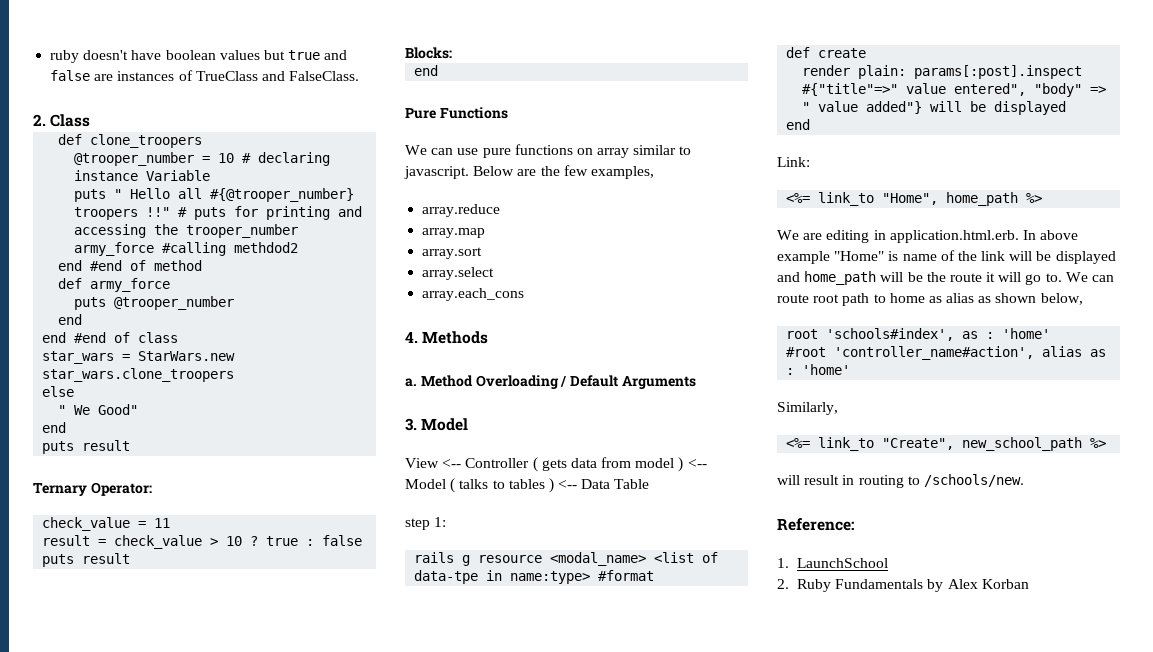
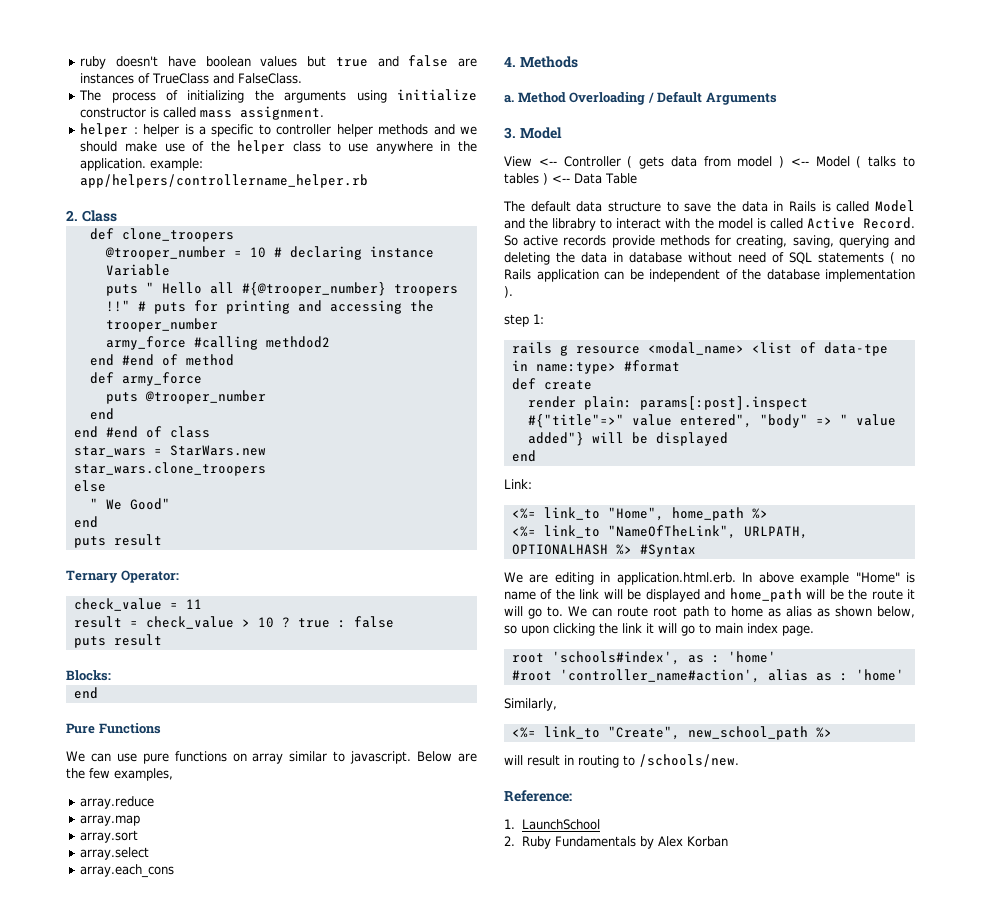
(360, 76) none -> [79,89,477,103] [80,106,325,120] [80,123,478,137] [80,140,477,154] [80,158,204,171] [80,174,369,188] // The process of initializing the arguments using initialize constructor is called mass assignment. // helper : helper is a specific to controller helper methods and we should make use of the helper class to use anywhere in the application. example: app/helpers/controllername_helper.rb
(650, 484) none -> [503,200,915,212] [504,217,915,231] [504,235,915,248] [504,252,915,265] [504,269,915,282] [504,286,513,298] // The default data structure to save the data in Rails is called Model and the librabry to interact with the model is called Active Record. So active records provide methods for creating, saving, querying and deleting the data in database without need of SQL statements ( no Rails application can be independent of the database implementation ).
(1043, 198) none -> [511,525,808,539] [511,544,696,557] // <%= link_to "NameOfTheLink", URLPATH, OPTIONALHASH %> #Syntax
(1083, 299) none -> [504,623,814,636] so upon clicking the link it will go to main index page.

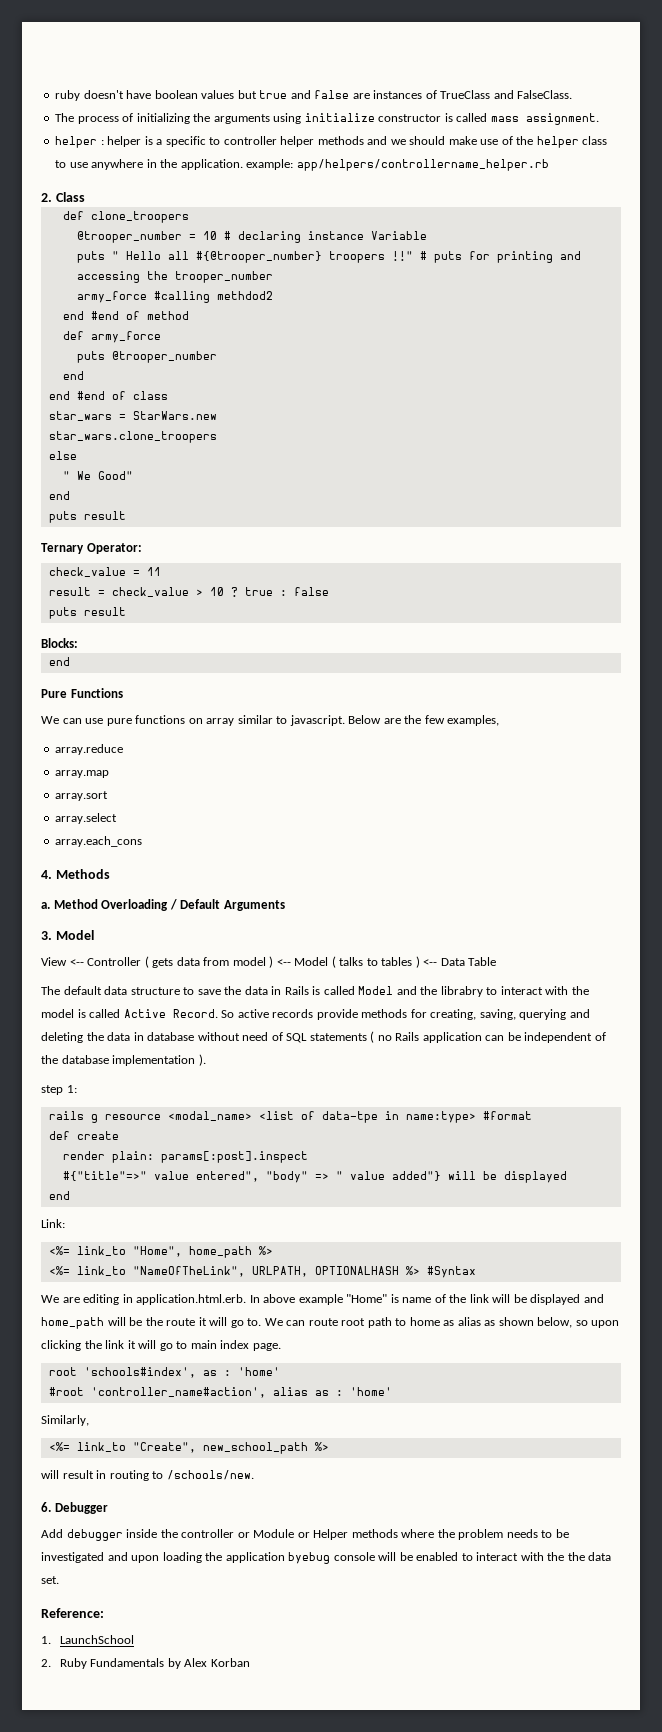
(739, 760) none -> [41,1502,108,1514] [41,1529,569,1541] [41,1552,612,1564] [41,1576,59,1584] // 6. Debugger // Add debugger inside the controller or Module or Helper methods where the problem needs to be investigated and upon loading the application byebug console will be enabled to interact with the the data set.

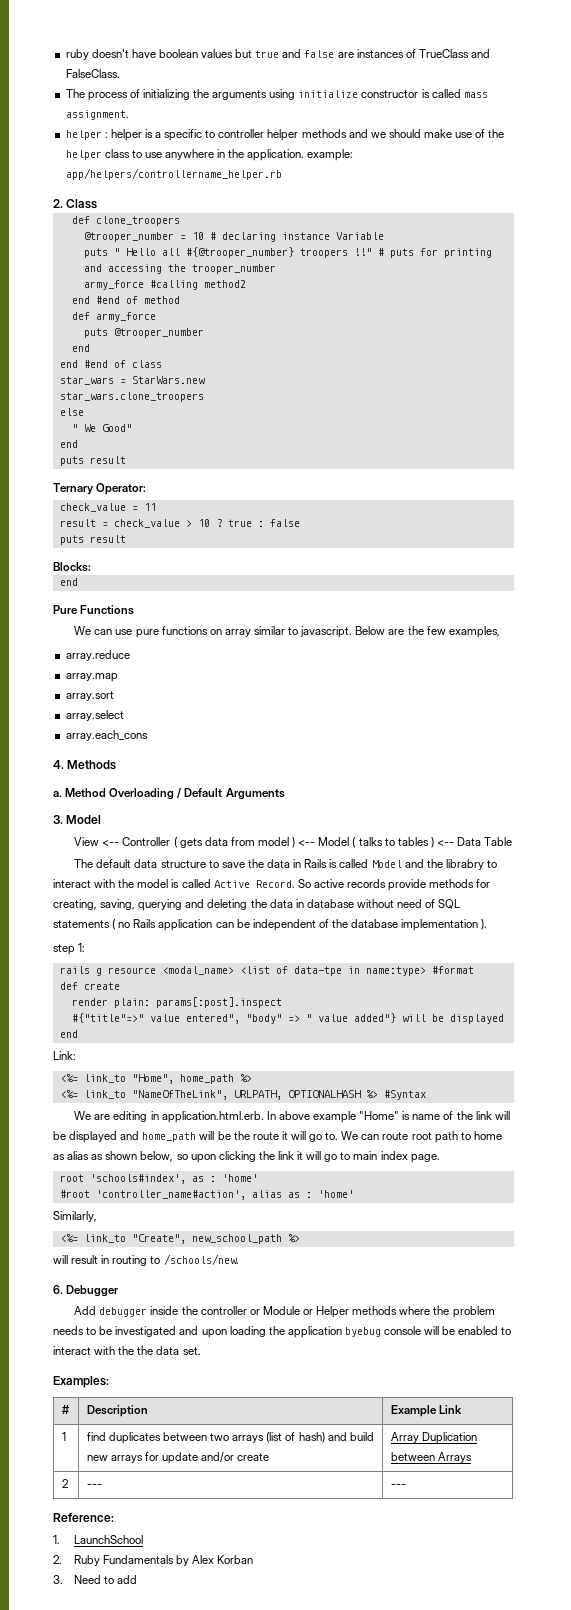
[216,291,273,300] methdod2 -> [203,280,246,288] method2
(59, 1580) none -> [53,1376,109,1388] [61,1405,70,1414] [86,1405,148,1417] [390,1405,462,1417] [61,1432,66,1441] [86,1432,374,1444] [86,1452,270,1464] [390,1432,477,1444] [390,1452,472,1463] [61,1479,68,1488] [86,1484,102,1488] [390,1484,406,1488] // Examples: // # | Description | Example Link // 1 | find duplicates between two arrays (list of hash) and build new arrays for update and/or create | Array Duplication between Arrays // 2 | --- | ---
(250, 1662) none -> [53,1575,137,1584] // 3. Need to add

